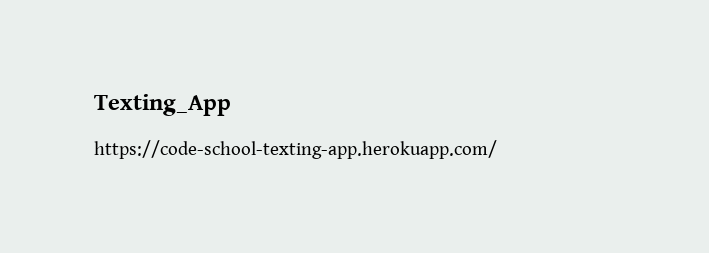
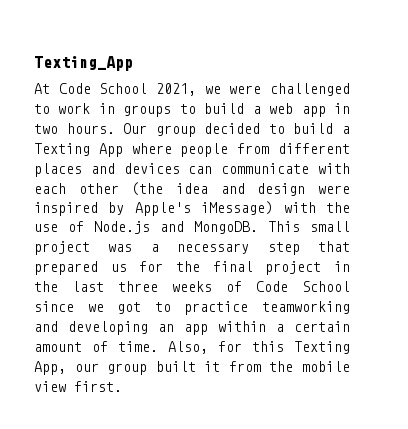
[94,140,497,159] https://code-school-texting-app.herokuapp.com/ -> [34,83,350,96] [34,103,351,117] [34,123,350,137] [34,143,350,157] [34,163,351,177] [34,182,350,196] [34,201,350,216] [34,221,350,234] [34,241,350,255] [34,261,350,275] [34,281,350,292] [34,301,350,315] [34,321,350,335] [34,341,350,354] [34,361,350,375] [34,381,122,392] At Code School 2021, we were challenged to work in groups to build a web app in two hours. Our group decided to build a Texting App where people from different places and devices can communicate with each other (the idea and design were inspired by Apple's iMessage) with the use of Node.js and MongoDB. This small project was a necessary step that prepared us for the final project in the last three weeks of Code School since we got to practice teamworking and developing an app within a certain amount of time. Also, for this Texting App, our group built it from the mobile view first.

